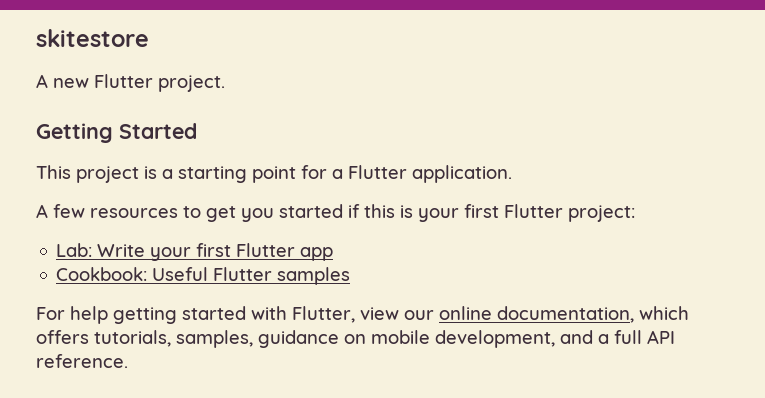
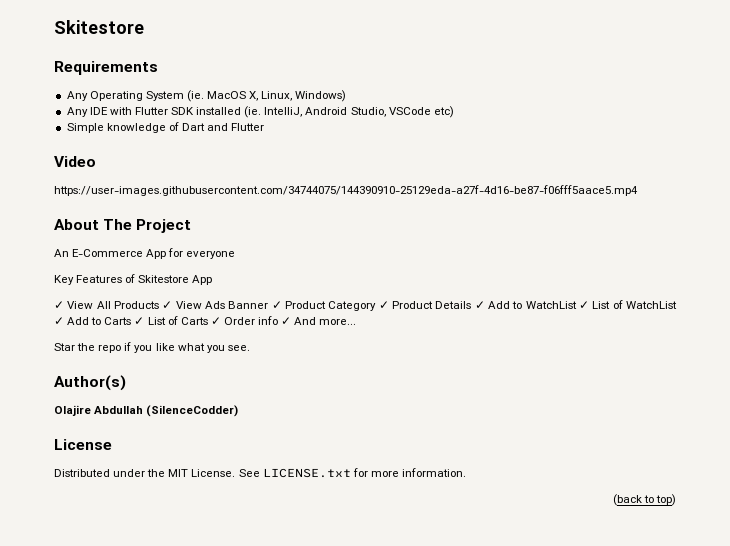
[36,29,149,47] [36,74,225,92] [36,123,197,143] [36,165,512,183] [36,204,635,222] [56,243,334,261] [56,267,351,285] [36,306,689,324] [36,330,675,348] [36,354,128,368] skitestore // A new Flutter project. // Getting Started // This project is a starting point for a Flutter application. // A few resources to get you started if this is your first Flutter project: // Lab: Write your first Flutter app // Cookbook: Useful Flutter samples // For help getting started with Flutter, view our online documentation, which offers tutorials, samples, guidance on mobile development, and a full API reference. -> [54,20,144,34] [54,61,158,75] [66,90,347,102] [66,106,454,118] [66,122,265,133] [54,156,96,167] [54,185,638,196] [54,219,192,233] [54,248,236,259] [54,274,213,285] [54,300,677,311] [54,316,357,325] [54,342,250,353] [54,375,126,391] [54,405,239,417] [54,439,112,450] [54,468,466,478] [612,494,676,506] Skitestore // Requirements // Any Operating System (ie. MacOS X, Linux, Windows) // Any IDE with Flutter SDK installed (ie. IntelliJ, Android Studio, VSCode etc) // Simple knowledge of Dart and Flutter // Video // https://user-images.githubusercontent.com/34744075/144390910-25129eda-a27f-4d16-be87-f06fff5aace5.mp4 // About The Project // An E-Commerce App for everyone // Key Features of Skitestore App // ✓ View All Products ✓ View Ads Banner ✓ Product Category ✓ Product Details ✓ Add to WatchList ✓ List of WatchList ✓ Add to Carts ✓ List of Carts ✓ Order info ✓ And more... // Star the repo if you like what you see. // Author(s) // Olajire Abdullah (SilenceCodder) // License // Distributed under the MIT License. See LICENSE.txt for more information. // (back to top)

